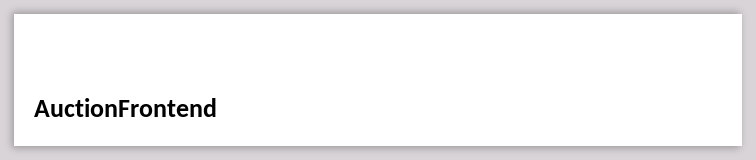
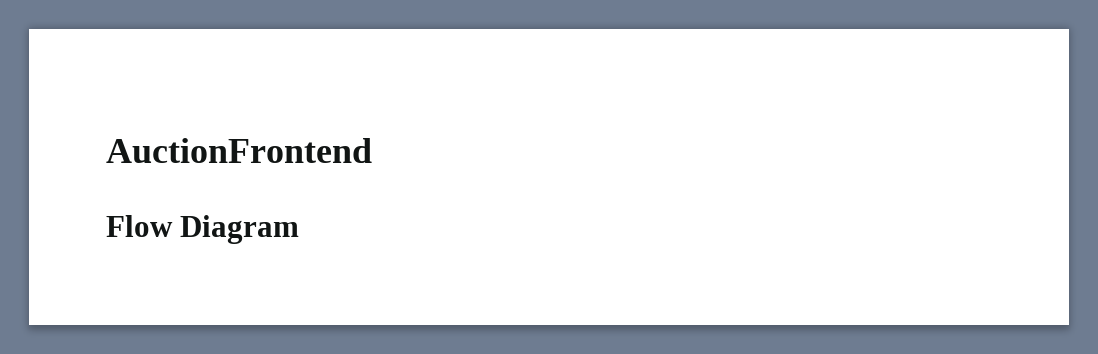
(217, 107) none -> [106,215,300,244] // Flow Diagram

